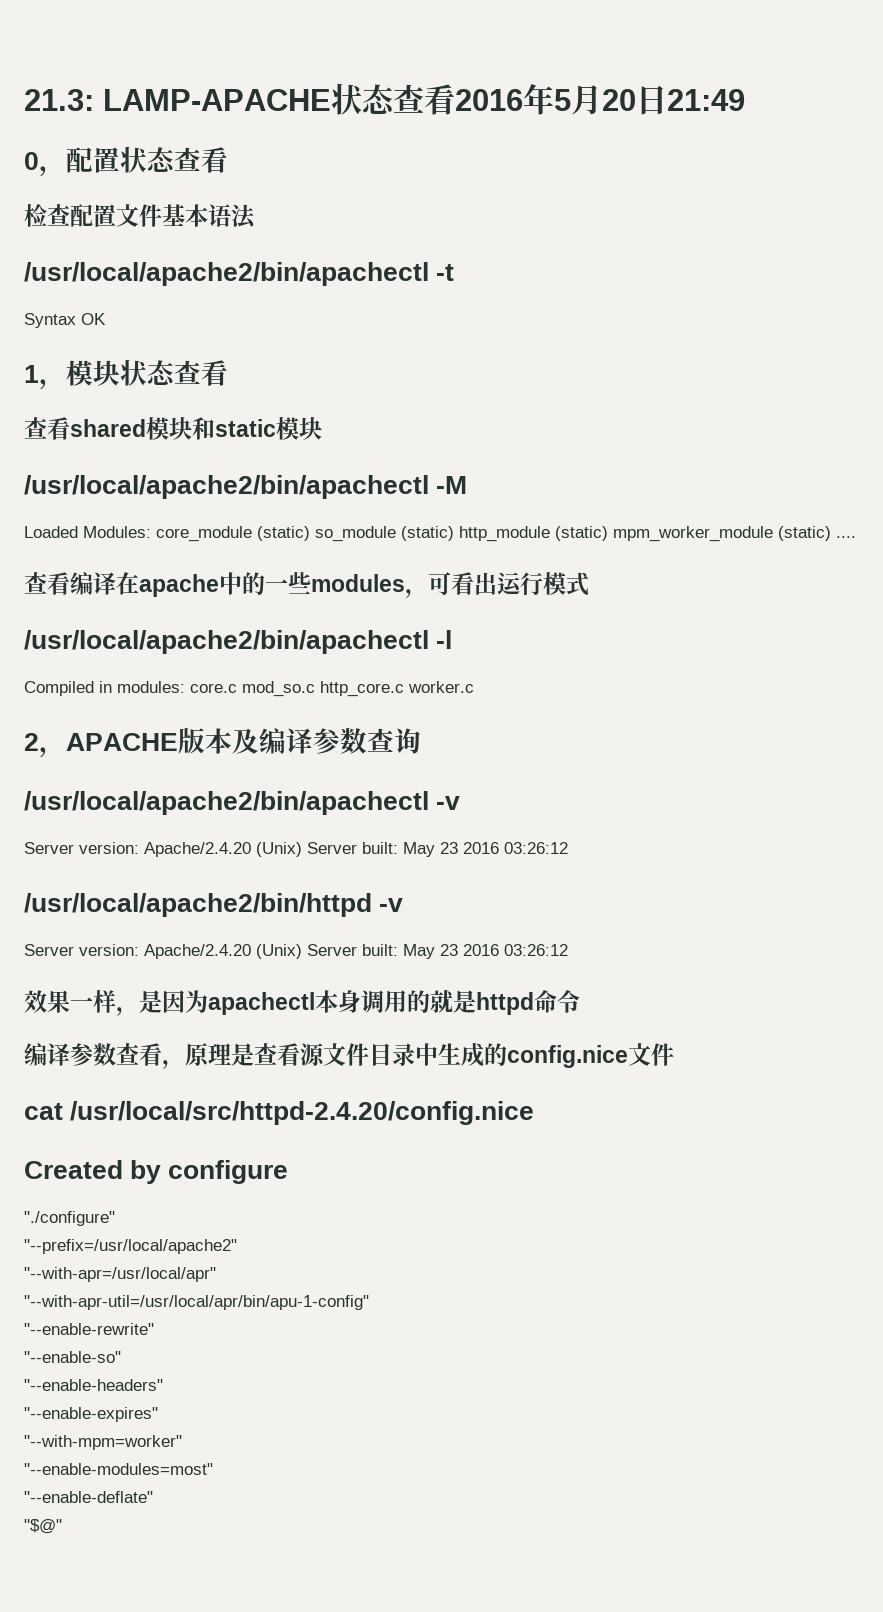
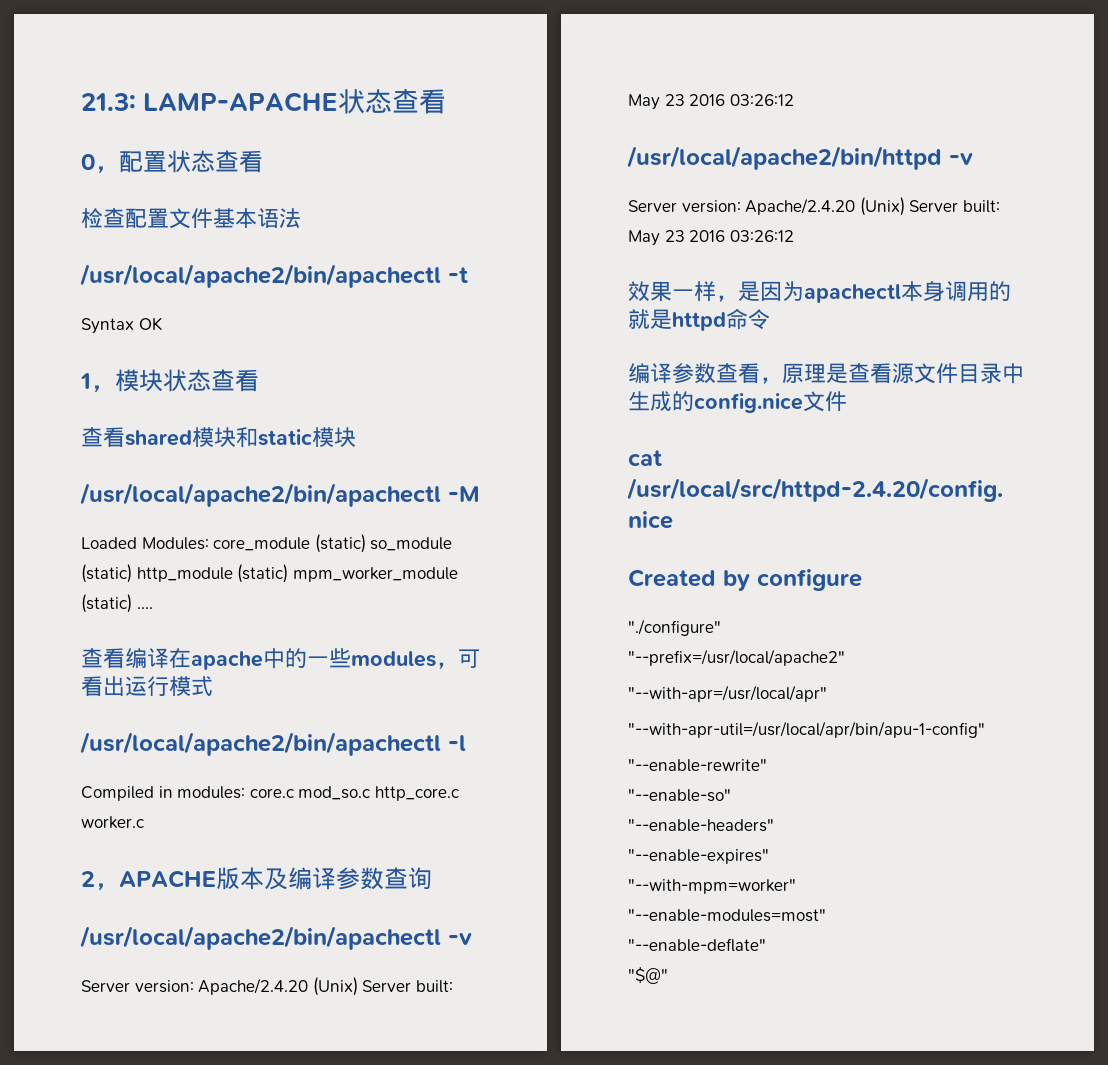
[455,84,745,115] 2016年5月20日21:49 -> (447, 101) none

